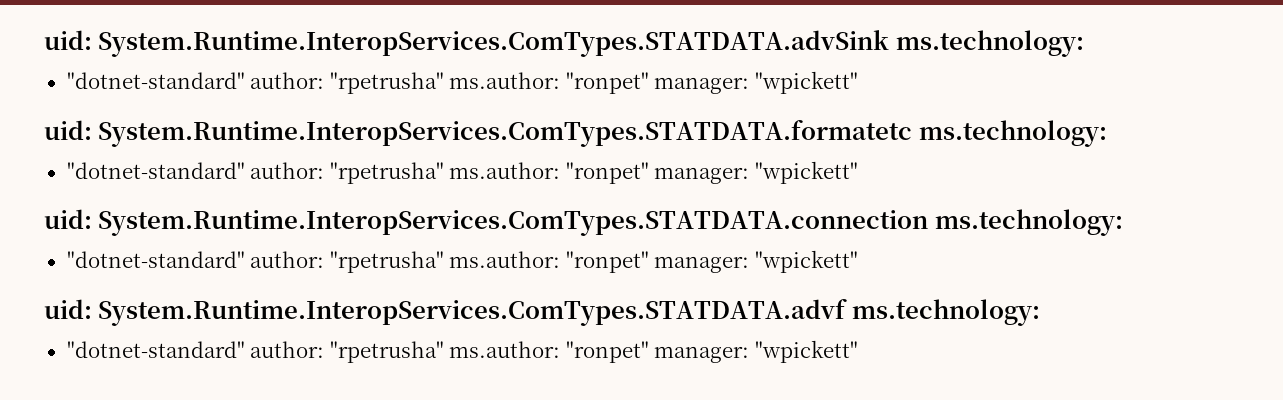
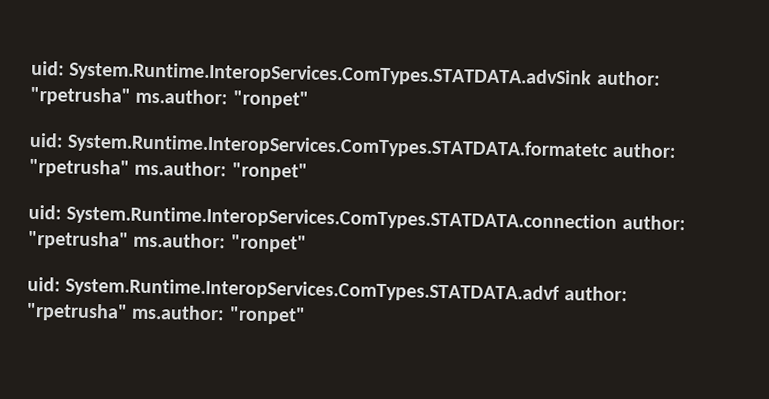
[895,30,1084,57] [66,71,858,94] ms.technology: // "dotnet-standard" author: "rpetrusha" ms.author: "ronpet" manager: "wpickett" -> [595,70,661,86] [30,86,309,109] author: "rpetrusha" ms.author: "ronpet"
[918,120,1107,147] [66,161,858,184] ms.technology: // "dotnet-standard" author: "rpetrusha" ms.author: "ronpet" manager: "wpickett" -> [611,142,676,158] [29,158,308,181] author: "rpetrusha" ms.author: "ronpet"
[934,209,1123,236] [66,250,858,273] ms.technology: // "dotnet-standard" author: "rpetrusha" ms.author: "ronpet" manager: "wpickett" -> [621,215,686,231] [28,230,307,253] author: "rpetrusha" ms.author: "ronpet"
[851,299,1040,326] [66,340,858,363] ms.technology: // "dotnet-standard" author: "rpetrusha" ms.author: "ronpet" manager: "wpickett" -> [563,286,628,302] [26,302,306,325] author: "rpetrusha" ms.author: "ronpet"

